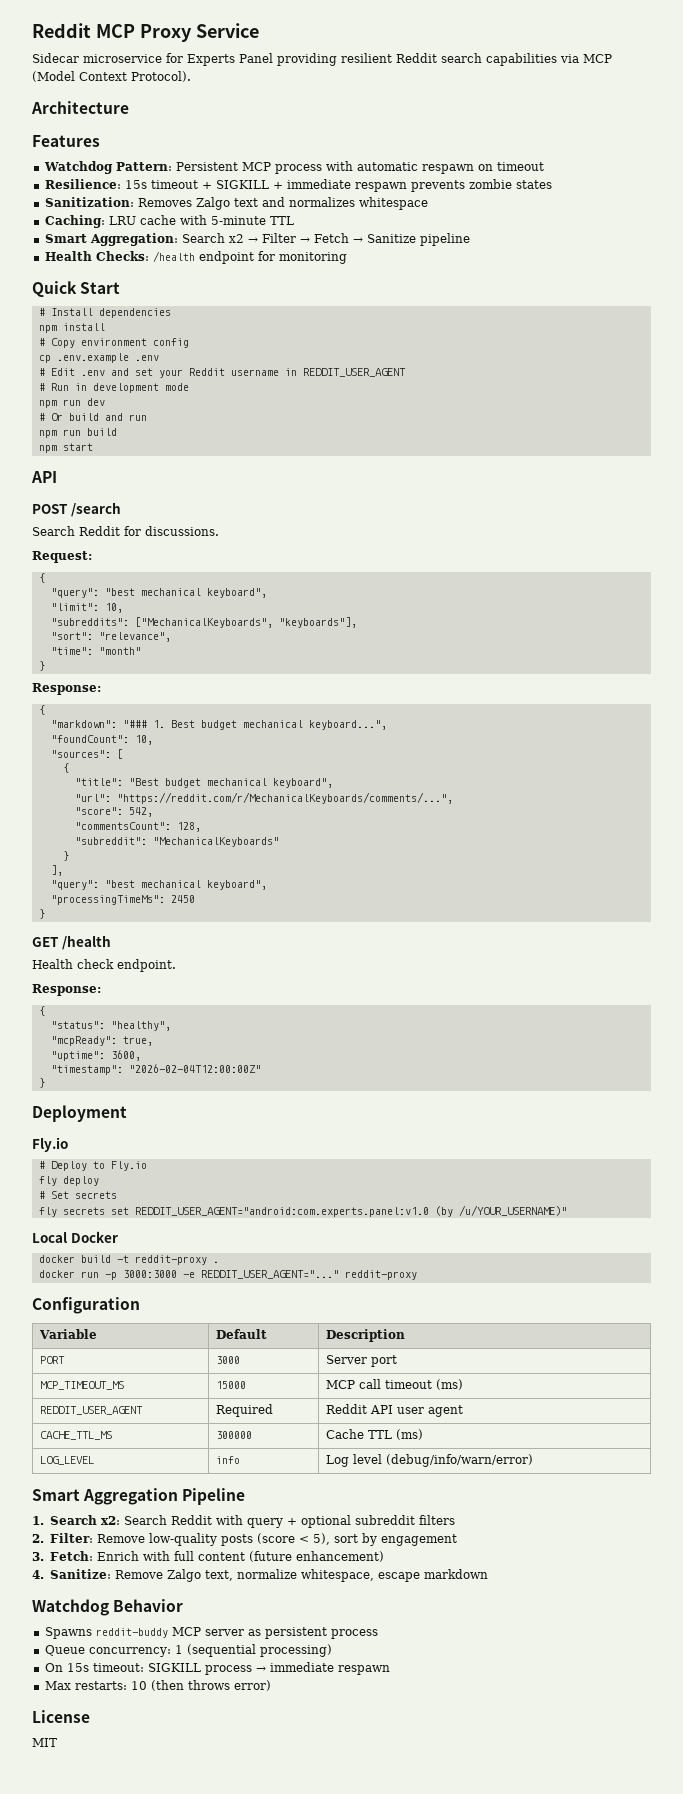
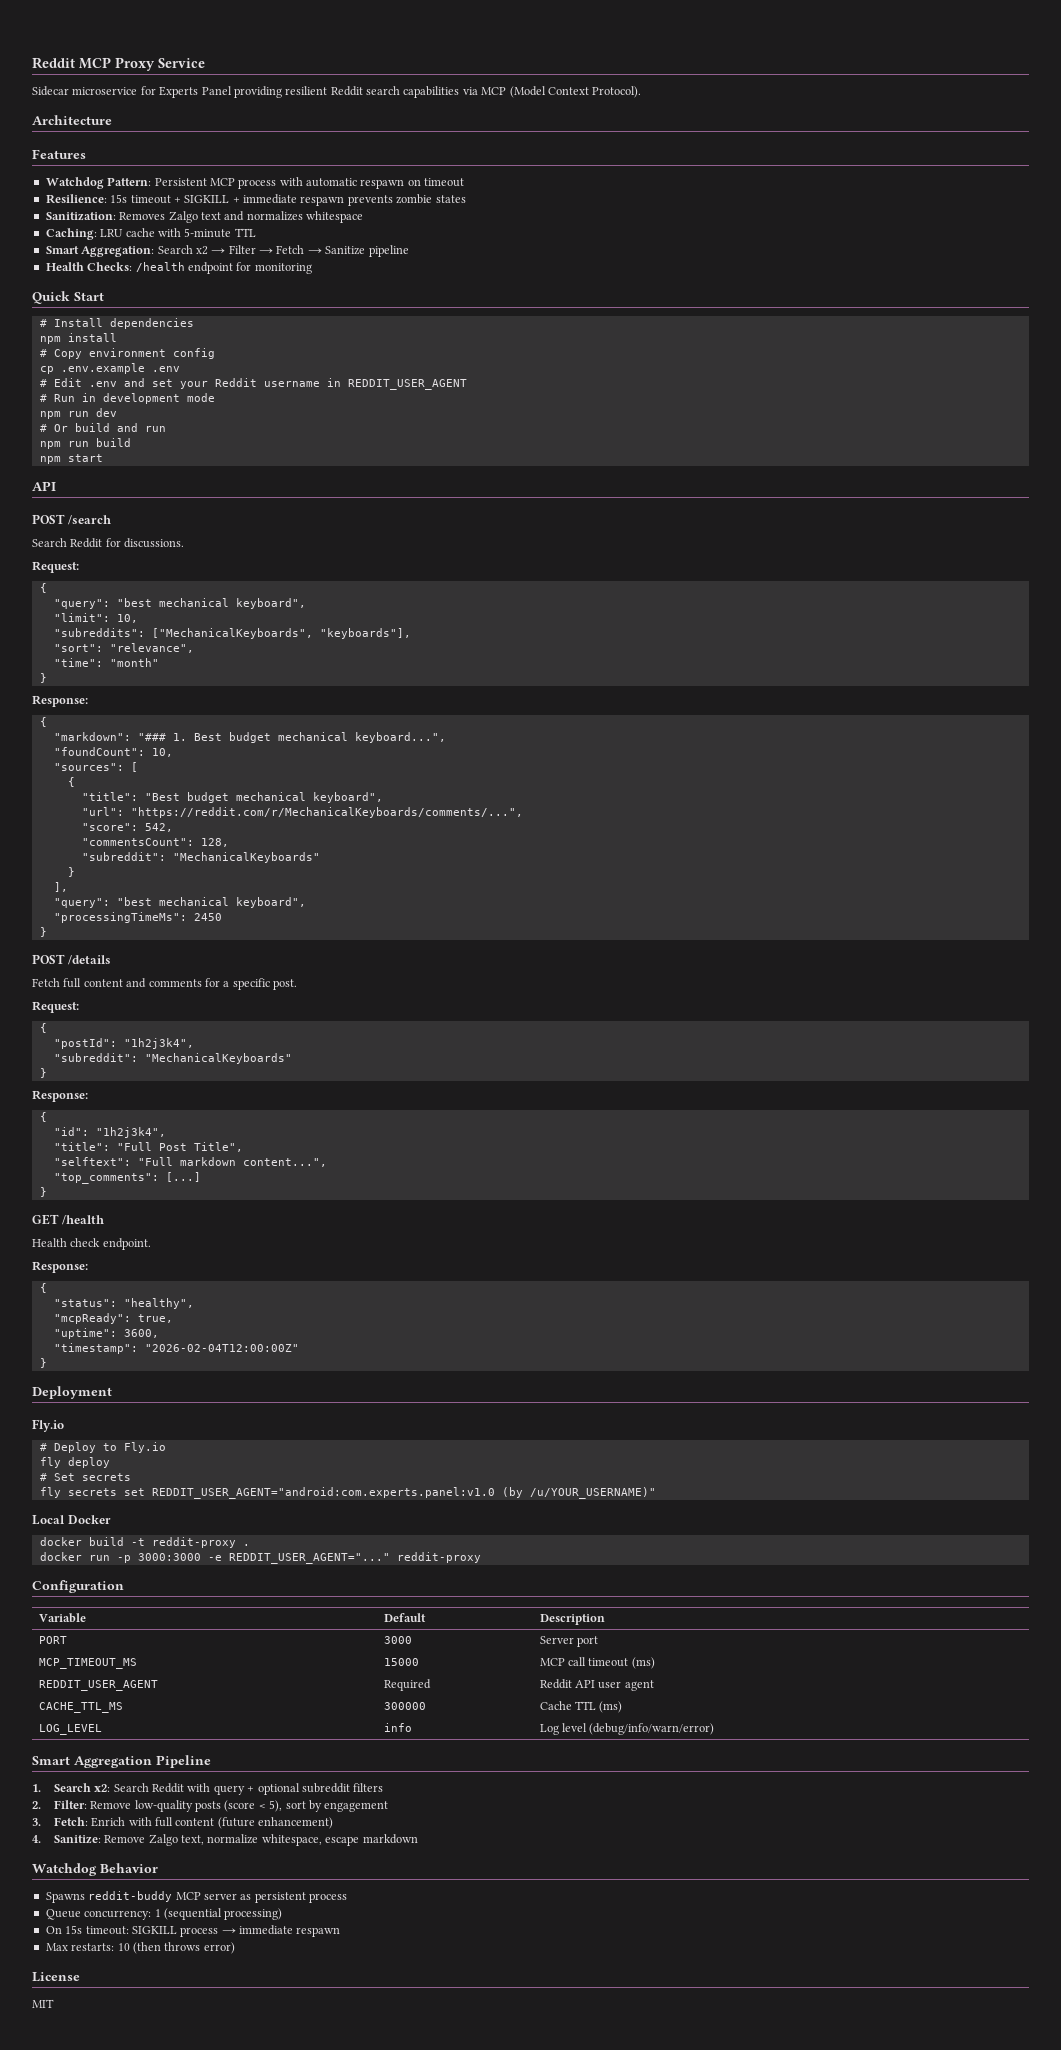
(45, 914) none -> [32,954,111,965] [32,978,297,990] [32,1001,79,1013] [39,1023,47,1033] [53,1038,194,1049] [53,1053,292,1064] [39,1068,47,1078] [32,1090,88,1102] [39,1112,47,1122] [53,1127,166,1138] [53,1142,243,1152] [53,1157,327,1167] [53,1172,201,1184] [39,1187,47,1197] // POST /details // Fetch full content and comments for a specific post. // Request: // { // "postId": "1h2j3k4", // "subreddit": "MechanicalKeyboards" // } // Response: // { // "id": "1h2j3k4", // "title": "Full Post Title", // "selftext": "Full markdown content...", // "top_comments": [...] // }

